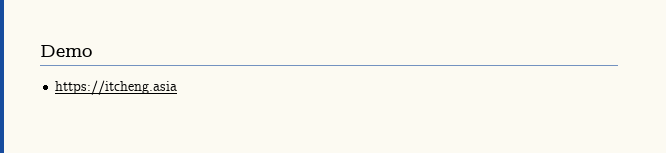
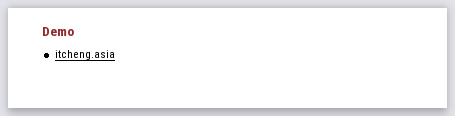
[55,80,178,95] https://itcheng.asia -> [54,50,115,60] itcheng.asia

